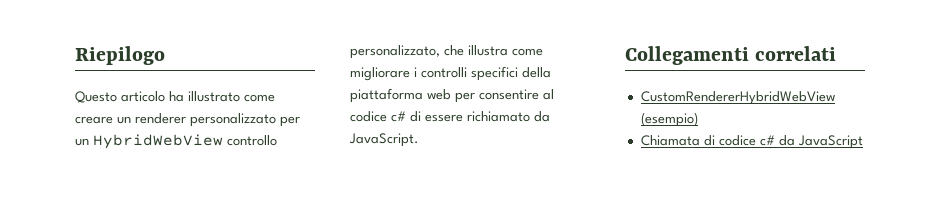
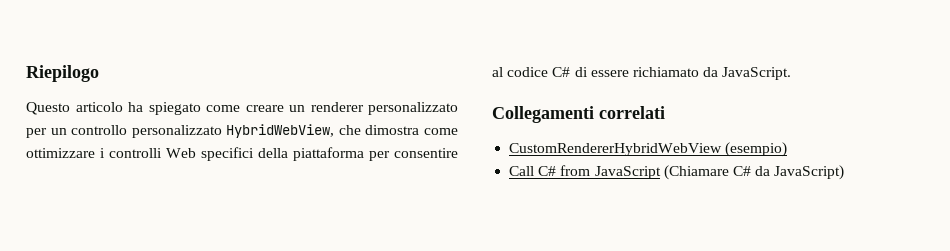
[188,91,240,102] illustrato -> [148,102,201,115] spiegato
[93,134,277,149] [350,45,543,59] [350,67,410,81] HybridWebView controllo personalizzato, che illustra come migliorare -> [71,124,458,138] [26,148,95,158] controllo personalizzato HybridWebView, che dimostra come ottimizzare
(467, 72) none -> [166,148,196,158] Web
[427,89,451,100] web -> (364, 154) none
[391,111,406,122] c# -> [552,67,571,77] C#
[640,135,863,149] Chiamata di codice c# da JavaScript -> [509,165,845,180] Call C# from JavaScript (Chiamare C# da JavaScript)

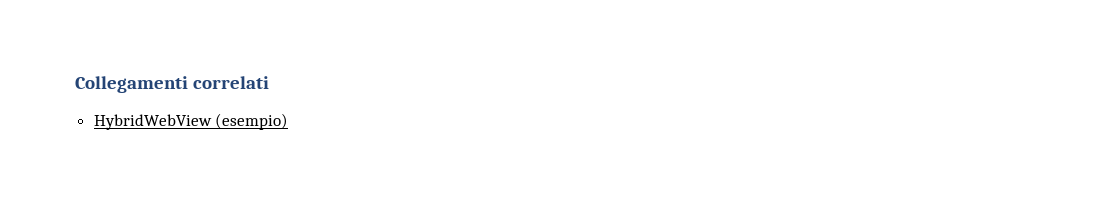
[26,65,99,82] [26,102,458,115] [26,124,458,138] [26,147,458,161] [492,67,792,80] Riepilogo // Questo articolo ha spiegato come creare un renderer personalizzato per un controllo personalizzato HybridWebView, che dimostra come ottimizzare i controlli Web specifici della piattaforma per consentire al codice C# di essere richiamato da JavaScript. // -> (75, 84) none
[509,143,723,156] CustomRendererHybridWebView -> [93,114,212,130] HybridWebView
[509,165,845,180] // Call C# from JavaScript (Chiamare C# da JavaScript) -> (289, 121) none

